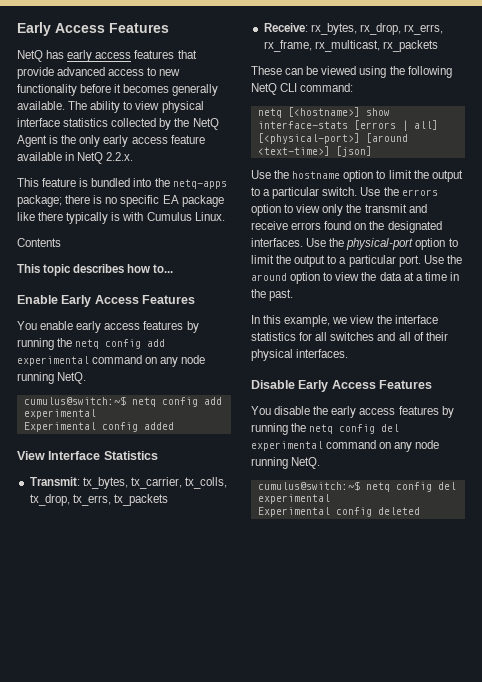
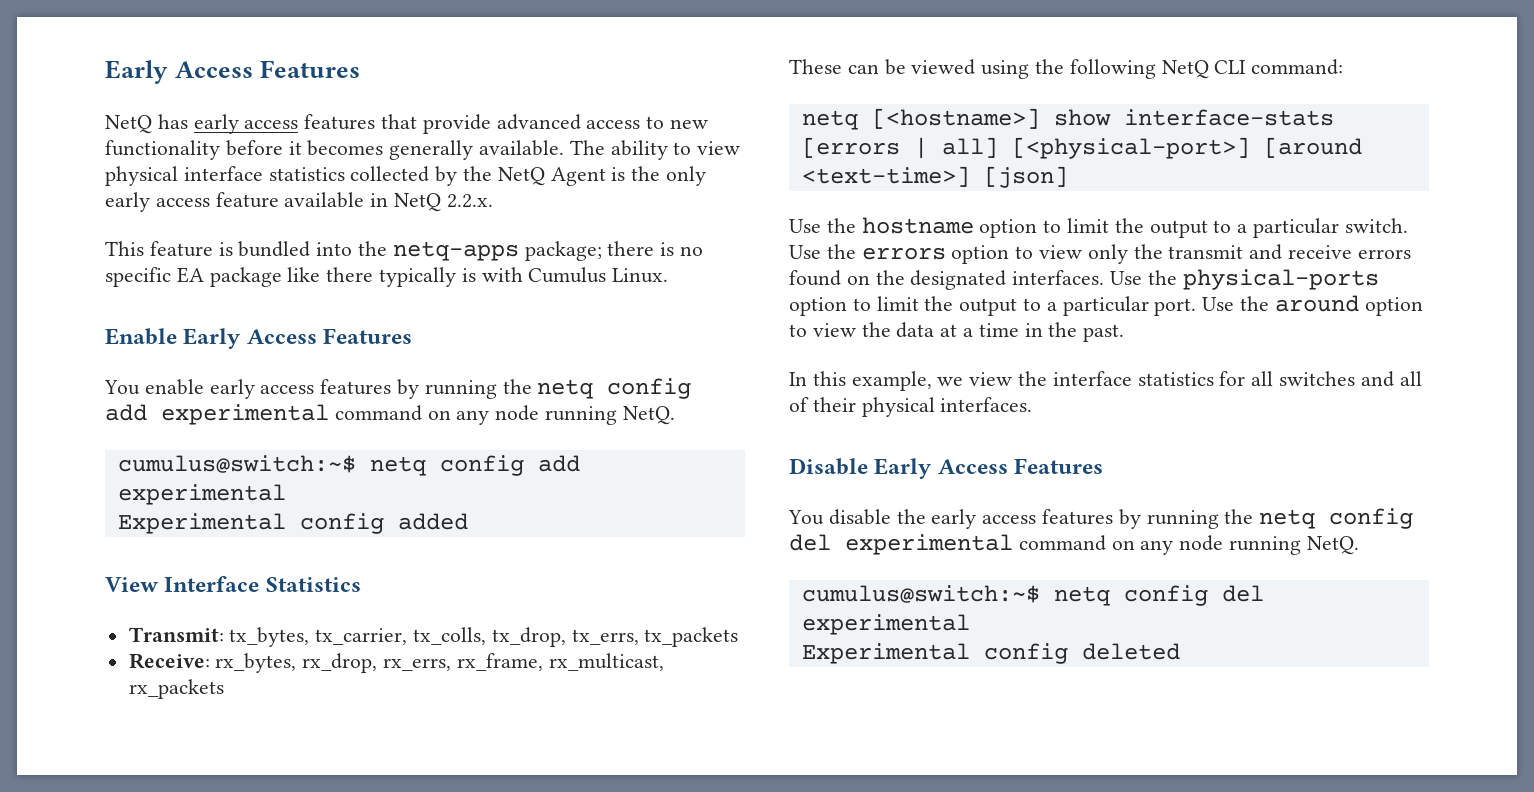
[17,238,61,247] [17,264,174,276] // Contents // This topic describes how to... -> (669, 275) none
[346,238,414,250] physical-port -> [1182,269,1379,290] physical-ports

